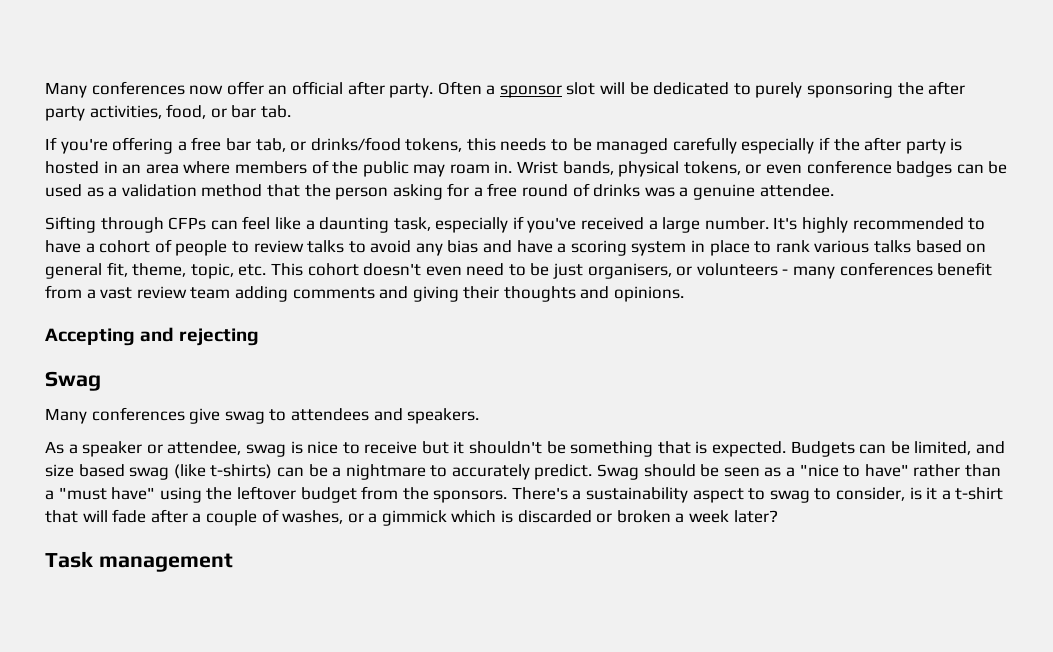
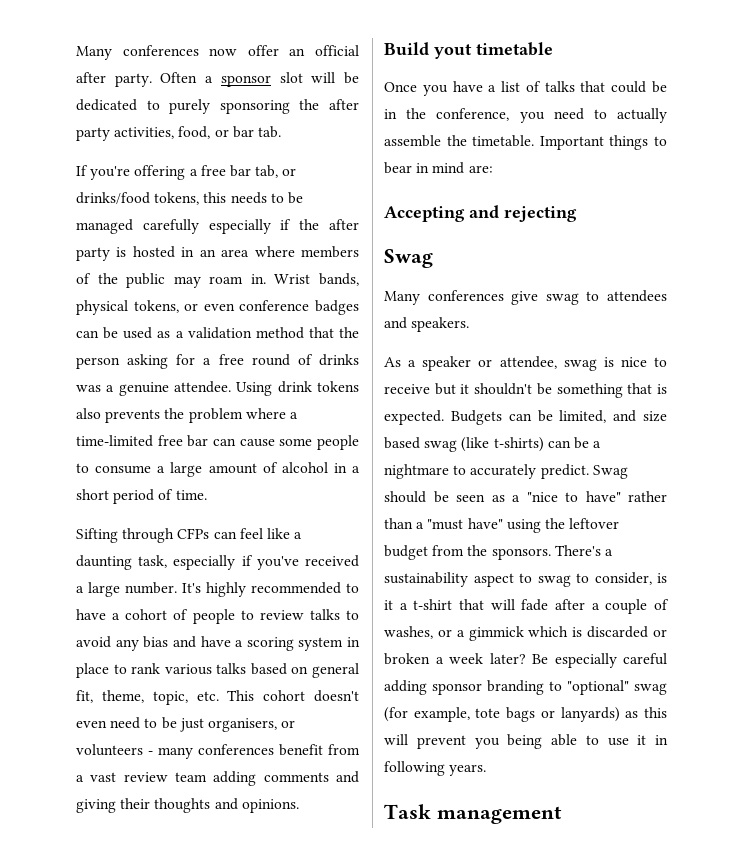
(834, 190) none -> [236,381,359,396] [76,408,298,423] [76,435,359,450] [76,462,360,477] [76,489,207,504] Using drink tokens also prevents the problem where a time-limited free bar can cause some people to consume a large amount of alcohol in a short period of time.
(685, 294) none -> [384,42,553,59] [384,81,667,96] [384,108,667,123] [384,135,667,150] [384,162,493,174] // Build yout timetable // Once you have a list of talks that could be in the conference, you need to actually assemble the timetable. Important things to bear in mind are:
(778, 516) none -> [532,653,667,668] [384,680,667,695] [384,707,667,722] [384,734,668,749] [384,761,487,776] Be especially careful adding sponsor branding to "optional" swag (for example, tote bags or lanyards) as this will prevent you being able to use it in following years.

